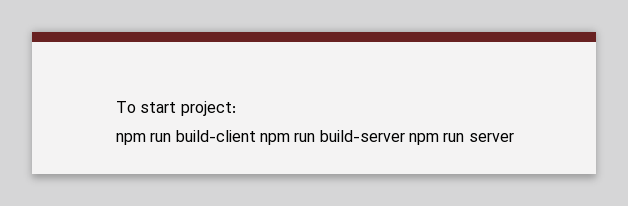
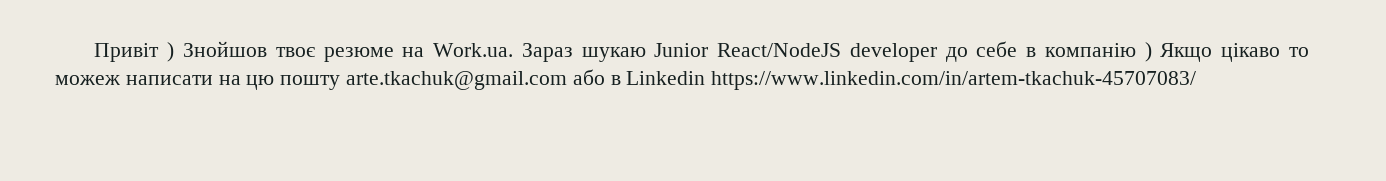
[116,101,236,116] [116,130,514,145] To start project: // npm run build-client npm run build-server npm run server -> [94,41,1309,62] [55,69,1197,90] Привіт ) Знойшов твоє резюме на Work.ua. Зараз шукаю Junior React/NodeJS developer до себе в компанію ) Якщо цікаво то можеж написати на цю пошту arte.tkachuk@gmail.com або в Linkedin https://www.linkedin.com/in/artem-tkachuk-45707083/

